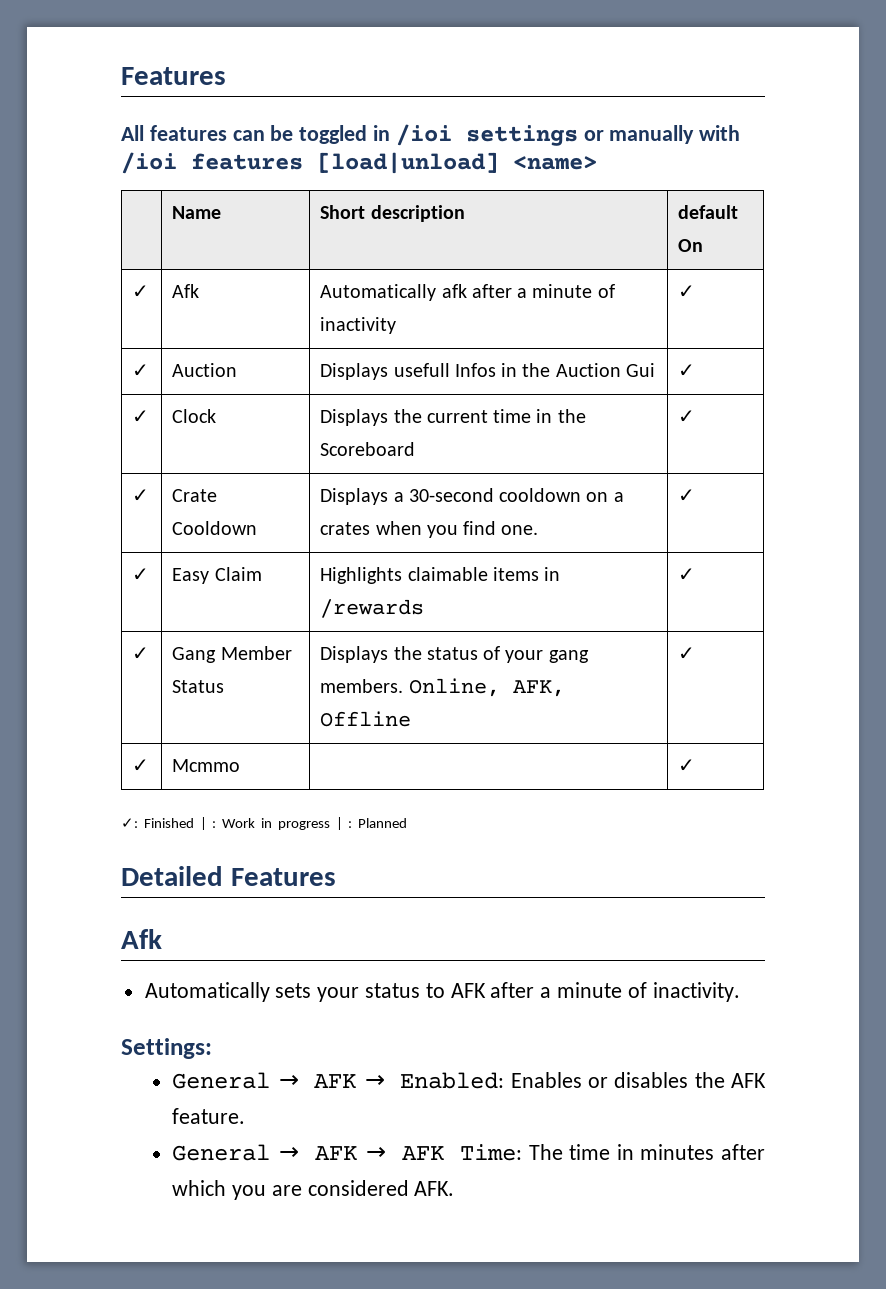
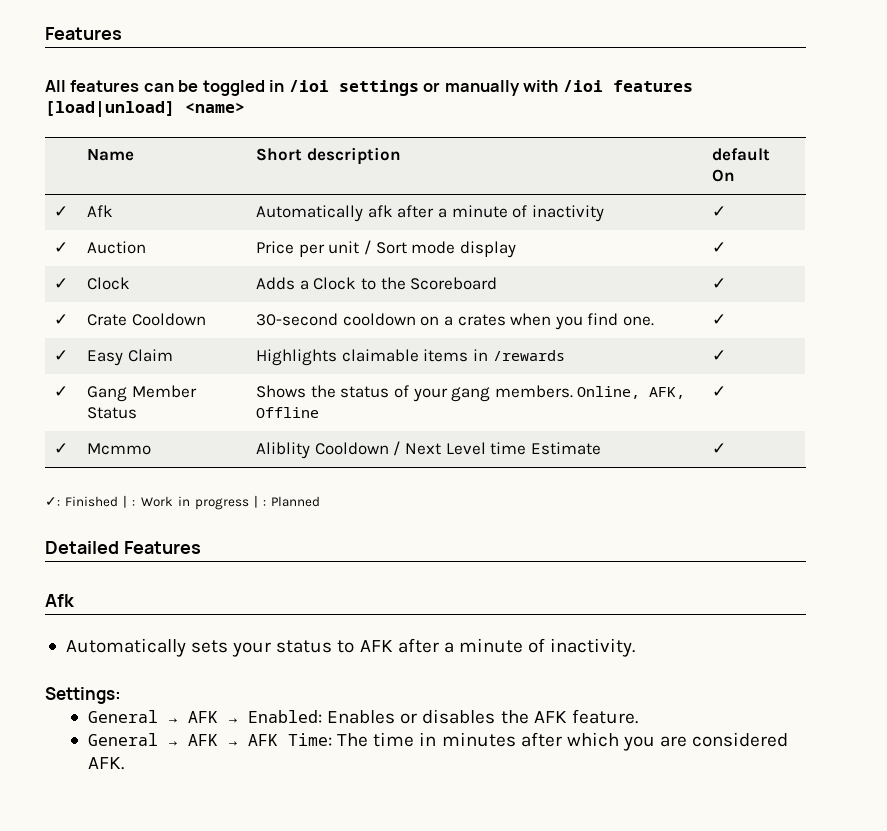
[320,363,655,380] [678,364,696,377] [132,410,150,423] [172,409,217,423] [320,409,553,426] Displays usefull Infos in the Auction Gui | ✓ // ✓ | Clock | Displays the current time in -> [256,240,516,258] [712,242,727,253] [54,278,69,289] [87,277,131,290] [256,277,377,290] Price per unit / Sort mode display | ✓ // ✓ | Clock | Adds a Clock to
[320,488,404,505] Displays a -> (206, 319) none
[320,646,389,663] Displays -> [256,385,307,398] Shows
(241, 765) none -> [256,441,601,459] Aliblity Cooldown / Next Level time Estimate

